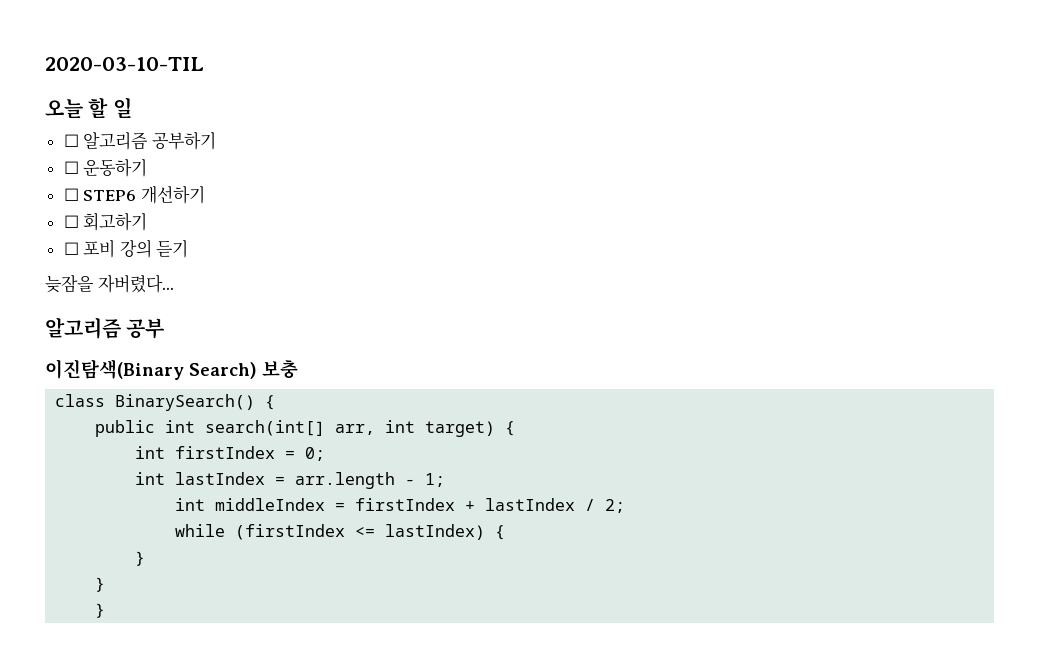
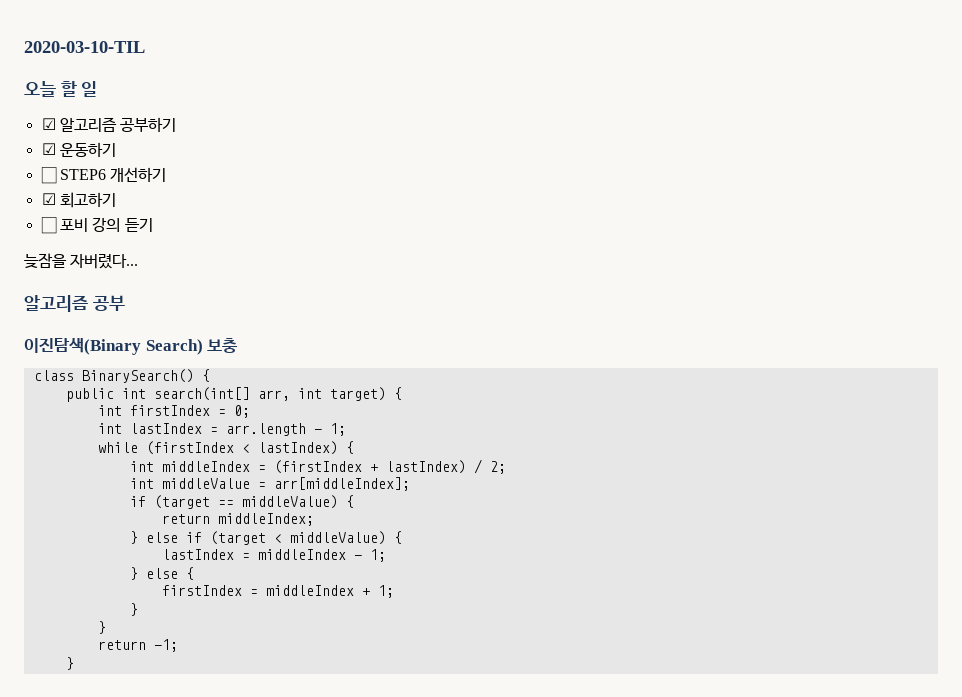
[63,134,79,147] ☐ -> [41,118,56,130] ☑
[63,161,79,174] ☐ -> [41,143,56,155] ☑
[63,215,79,228] ☐ -> [41,193,56,205] ☑
(446, 480) none -> [97,441,354,455] // while (firstIndex < lastIndex) {
[355,498,576,511] firstIndex + lastIndex -> [273,460,466,474] (firstIndex + lastIndex)
[175,524,506,540] [135,551,146,566] [95,577,106,592] while (firstIndex <= lastIndex) { // } // } -> [129,477,410,491] [129,495,354,509] [161,513,314,526] [129,531,402,545] [161,549,386,562] [129,567,194,580] [161,585,394,598] [129,603,138,616] [97,621,106,634] [97,639,178,652] int middleValue = arr[middleIndex]; // if (target == middleValue) { // return middleIndex; // } else if (target < middleValue) { // lastIndex = middleIndex - 1; // } else { // firstIndex = middleIndex + 1; // } // } // return -1;

